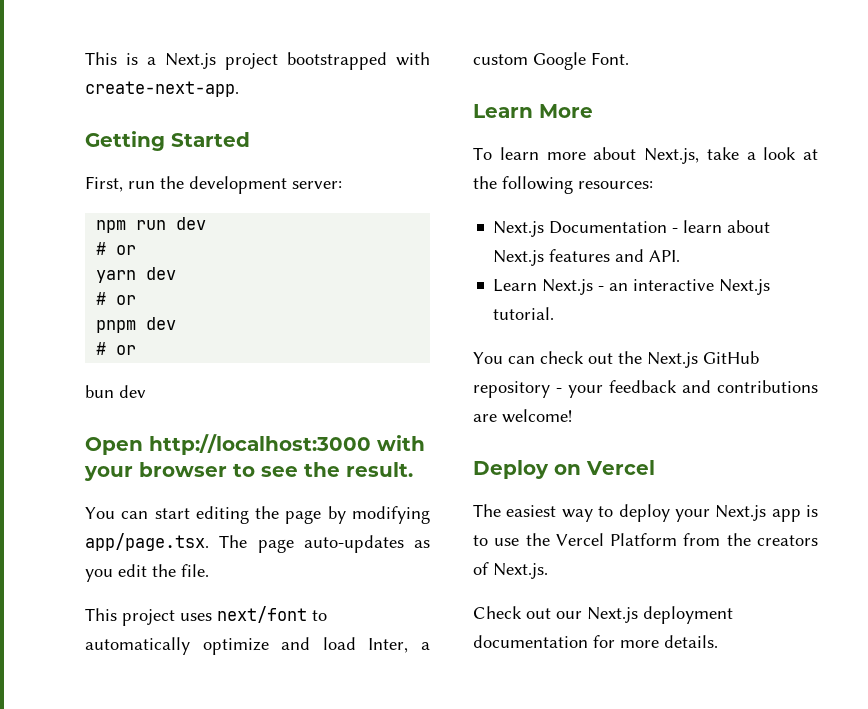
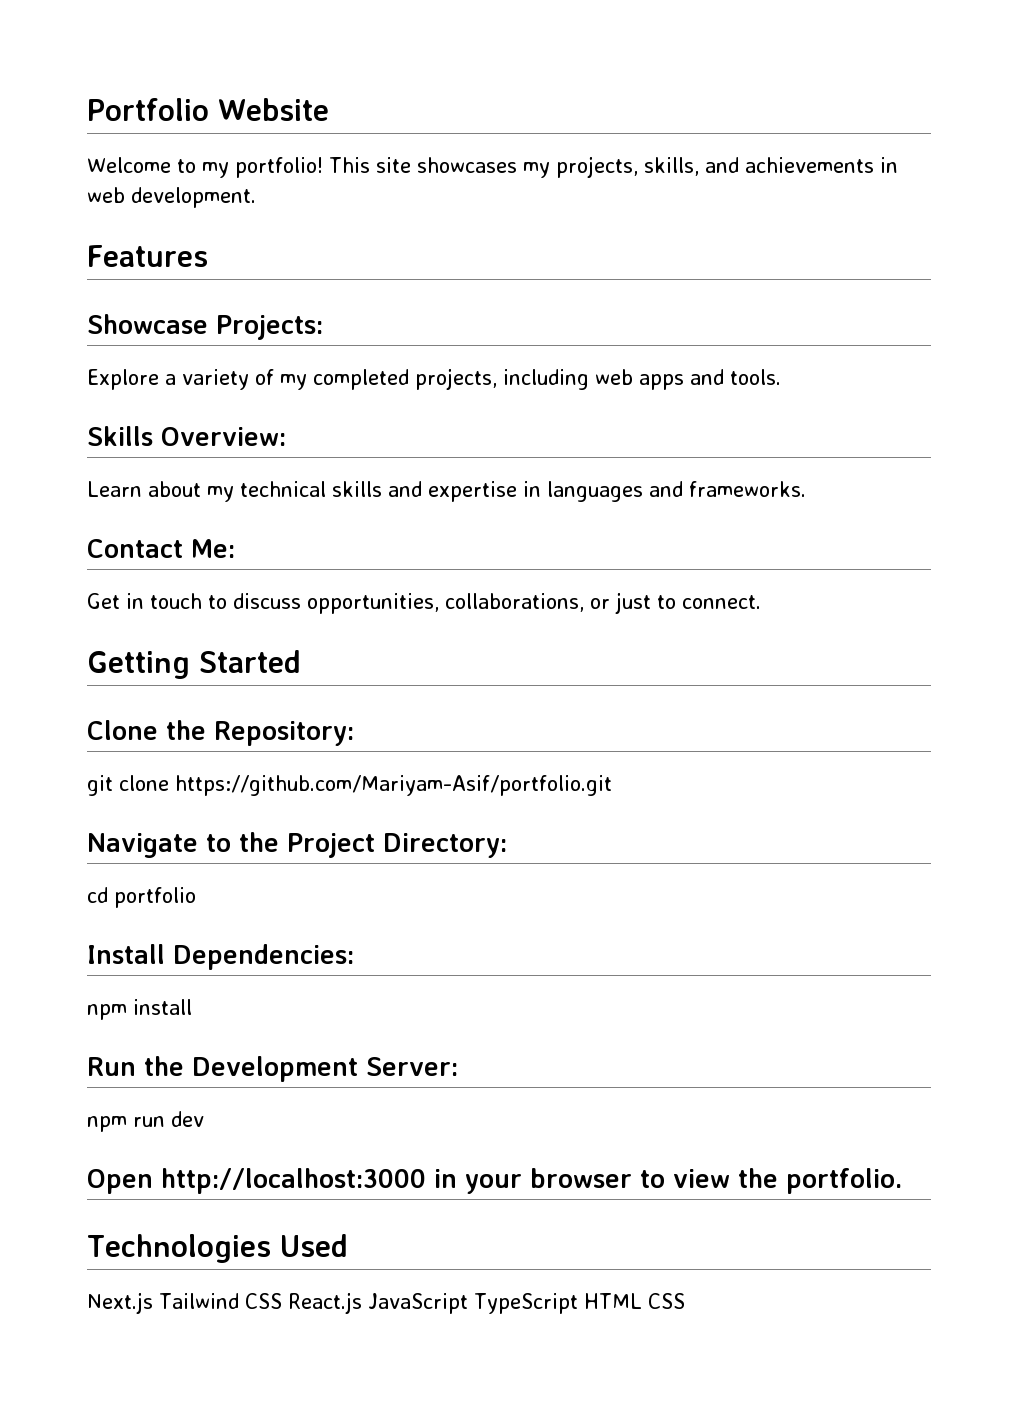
[85,52,430,70] [85,81,239,97] [85,131,250,151] [85,176,342,194] [96,217,207,233] [96,242,137,255] [96,267,177,283] [96,292,137,305] [96,317,177,333] [96,342,137,355] [85,385,114,398] This is a Next.js project bootstrapped with create-next-app. // Getting Started // First, run the development server: // npm run dev // # or // yarn dev // # or // pnpm dev // # or // bun -> [87,98,329,121] [87,156,898,178] [87,187,256,208] [87,245,208,267] [87,314,323,340] [87,368,781,390] [87,426,286,446] [87,481,806,502] [87,539,235,558] [87,592,761,614] [87,650,301,679] [87,720,354,746] [87,775,612,796] [87,832,507,858] [87,887,196,908] [87,944,354,970] [87,999,192,1020] [87,1056,458,1082] [87,1116,165,1132] Portfolio Website // Welcome to my portfolio! This site showcases my projects, skills, and achievements in web development. // Features // Showcase Projects: // Explore a variety of my completed projects, including web apps and tools. // Skills Overview: // Learn about my technical skills and expertise in languages and frameworks. // Contact Me: // Get in touch to discuss opportunities, collaborations, or just to connect. // Getting Started // Clone the Repository: // git clone https://github.com/Mariyam-Asif/portfolio.git // Navigate to the Project Directory: // cd portfolio // Install Dependencies: // npm install // Run the Development Server: // npm run
[377,435,425,451] with -> [433,1169,457,1188] in
[261,462,413,477] [85,506,430,524] [85,533,430,553] [85,564,209,582] [85,606,327,626] [85,637,430,655] [473,52,629,70] [473,104,593,118] [473,147,818,164] [473,176,653,194] [493,220,771,237] [493,249,681,266] [493,279,771,295] [493,307,555,320] [473,351,759,368] [473,380,818,398] [473,409,572,423] [473,460,655,479] [473,504,818,522] [473,533,818,546] [473,562,548,579] [473,606,733,624] [473,635,718,648] see the result. // You can start editing the page by modifying app/page.tsx. The page auto-updates as you edit the file. // This project uses next/font to automatically optimize and load Inter, a custom Google Font. // Learn More // To learn more about Next.js, take a look at the following resources: // Next.js Documentation - learn about Next.js features and API. // Learn Next.js - an interactive Next.js tutorial. // You can check out the Next.js GitHub repository - your feedback and contributions are welcome! // Deploy on Vercel // The easiest way to deploy your Next.js app is to use the Vercel Platform from the creators of Next.js. // Check out our Next.js deployment documentation for more details. -> [672,1168,902,1194] [87,1234,348,1263] [87,1292,685,1314] view the portfolio. // Technologies Used // Next.js Tailwind CSS React.js JavaScript TypeScript HTML CSS

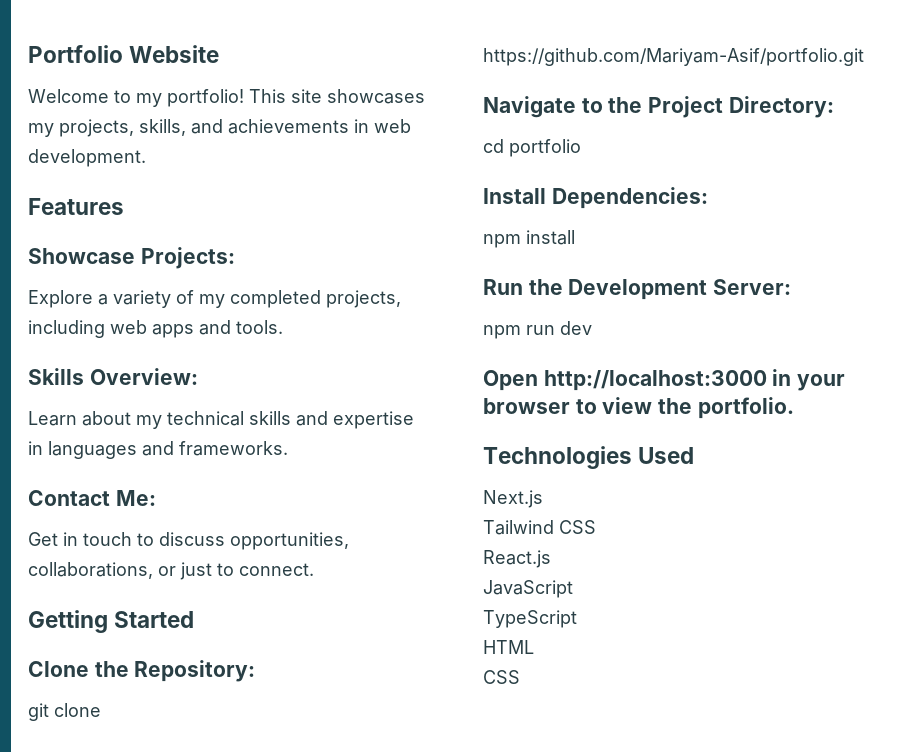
(153, 1303) none -> (543, 499) //
(282, 1301) none -> (596, 527) //
(362, 1303) none -> (551, 559) //
(468, 1303) none -> (573, 589) //
(578, 1303) none -> (577, 619) //
(642, 1301) none -> (534, 647) //

